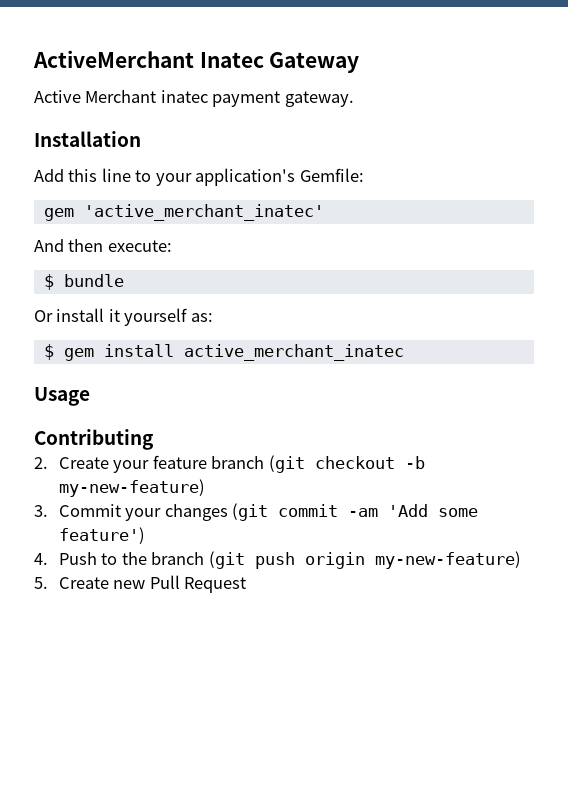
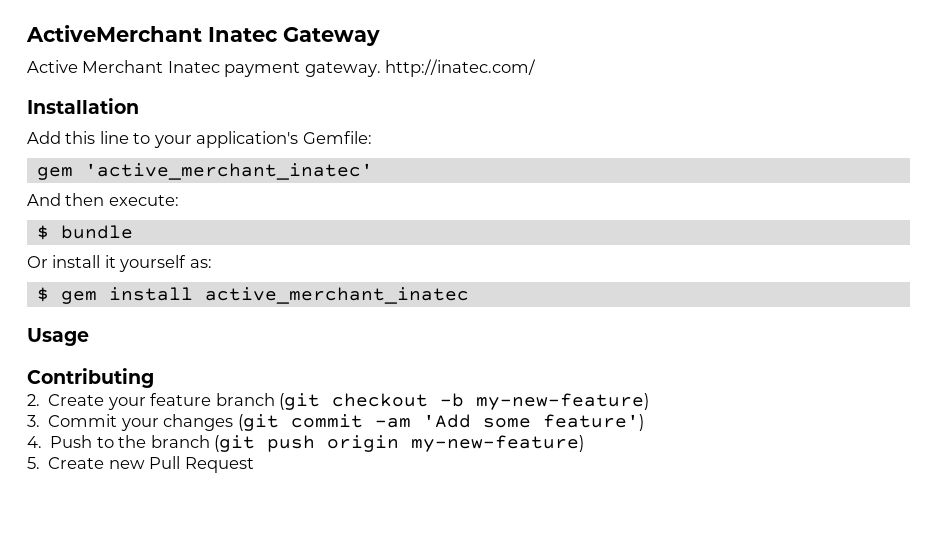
[160,90,208,103] inatec -> [167,61,220,73] Inatec
(354, 99) none -> [385,59,537,77] http://inatec.com/

